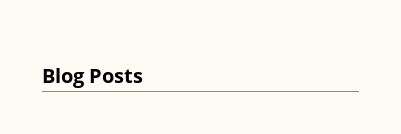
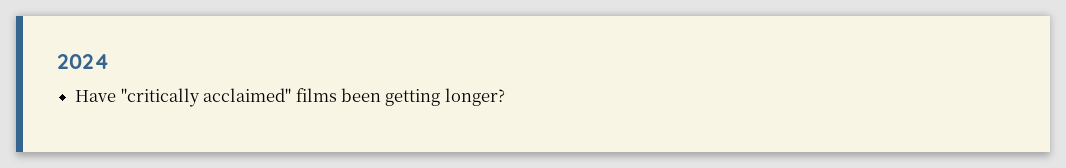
[42,68,144,88] Blog Posts -> [57,54,109,69] [75,88,505,107] 2024 // Have "critically acclaimed" films been getting longer?

